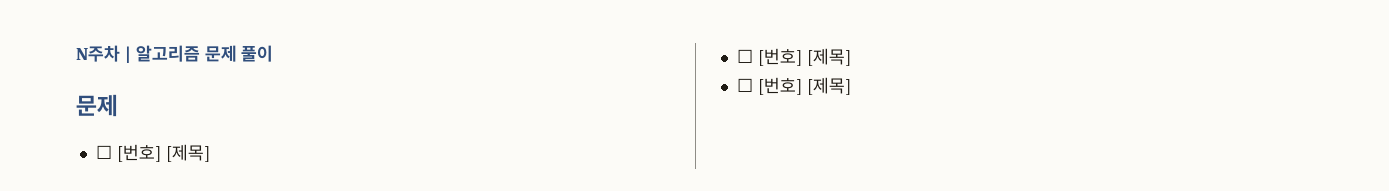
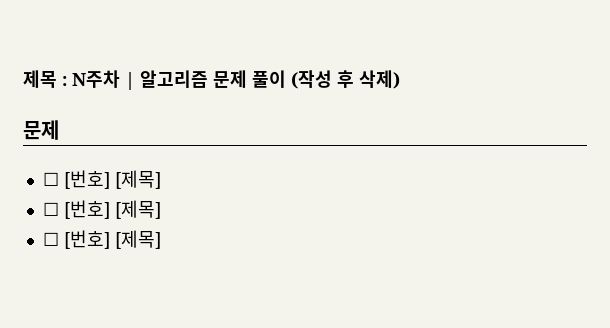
(76, 53) none -> [23,70,67,88] 제목 :
(274, 53) none -> [291,70,400,89] (작성 후 삭제)

